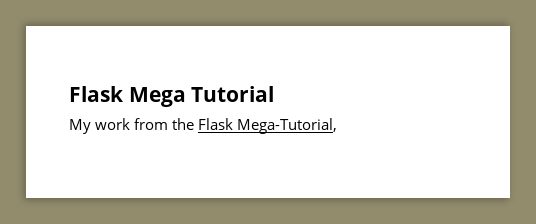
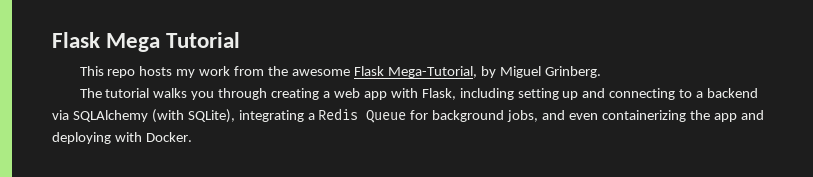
[69,119,91,134] My -> [79,66,196,78] This repo hosts my
(195, 124) none -> [291,69,350,76] awesome
(338, 126) none -> [480,66,601,78] [79,88,759,100] [52,108,764,123] [52,132,192,144] by Miguel Grinberg. // The tutorial walks you through creating a web app with Flask, including setting up and connecting to a backend via SQLAlchemy (with SQLite), integrating a Redis Queue for background jobs, and even containerizing the app and deploying with Docker.

